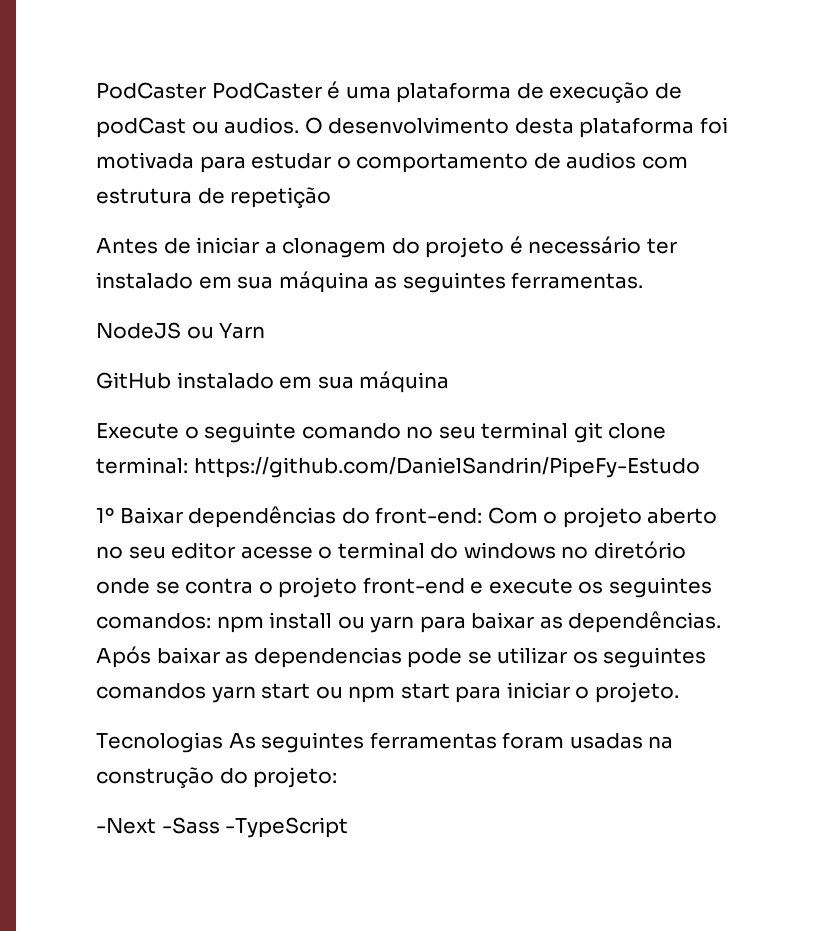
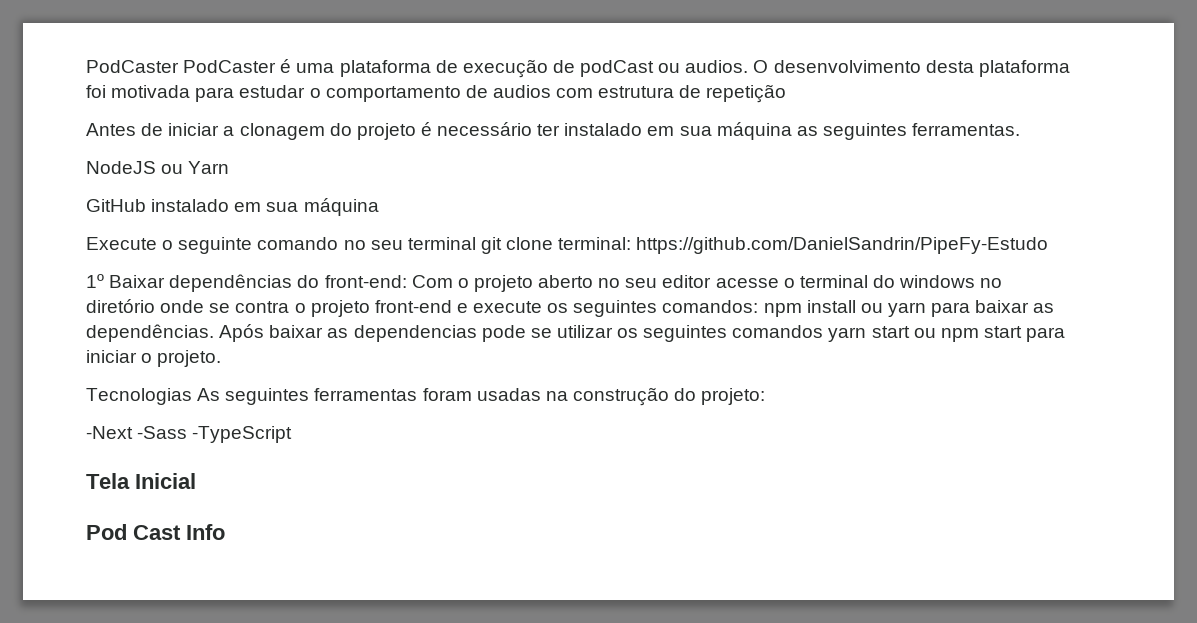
(349, 827) none -> [86,473,196,489] [86,524,225,540] // Tela Inicial // Pod Cast Info

